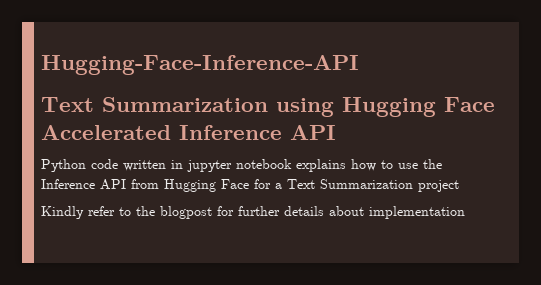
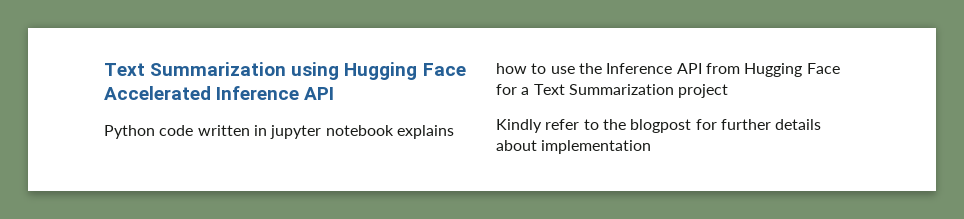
[41,55,359,75] Hugging-Face-Inference-API // -> (104, 69) none

